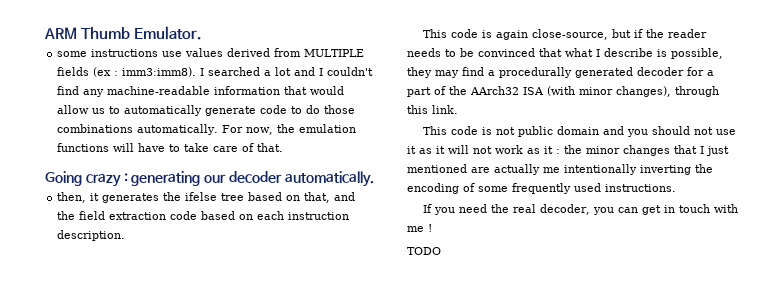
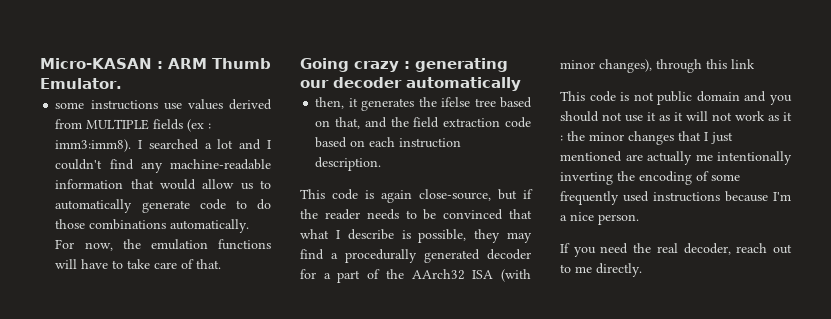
(44, 33) none -> [40,58,163,69] Micro-KASAN :
[284,171,374,187] automatically. -> [406,77,521,91] automatically
[432,105,458,114] link. -> [731,59,755,69] link
[605,184,676,192] instructions. -> [653,191,791,202] [560,212,639,225] instructions because I'm a nice person.
[592,204,738,215] [407,224,432,232] [407,247,441,255] you can get in touch with me ! // TODO -> [736,243,792,254] [560,263,642,277] reach out to me directly.

